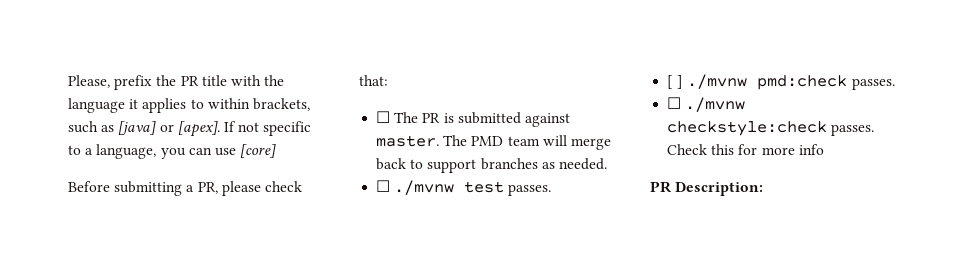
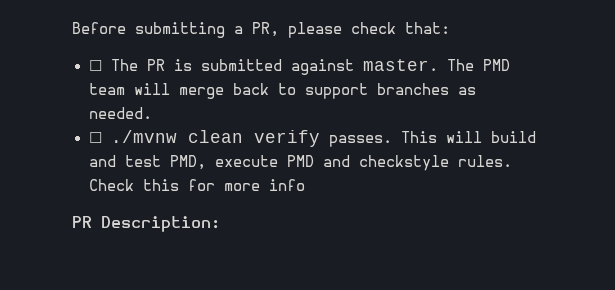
[68,75,285,90] [68,98,310,113] [68,121,312,137] [68,144,277,159] Please, prefix the PR title with the language it applies to within brackets, such as [java] or [apex]. If not specific to a language, you can use [core] // -> (72, 28) none
[464,181,552,196] [667,74,895,90] [667,97,746,112] [667,121,875,136] test passes. // [ ] ./mvnw pmd:check passes. // ☐ ./mvnw checkstyle:check passes. -> [187,130,536,147] [88,155,512,171] clean verify passes. This will build and test PMD, execute PMD and checkstyle rules.

